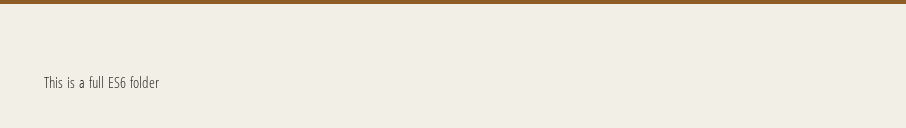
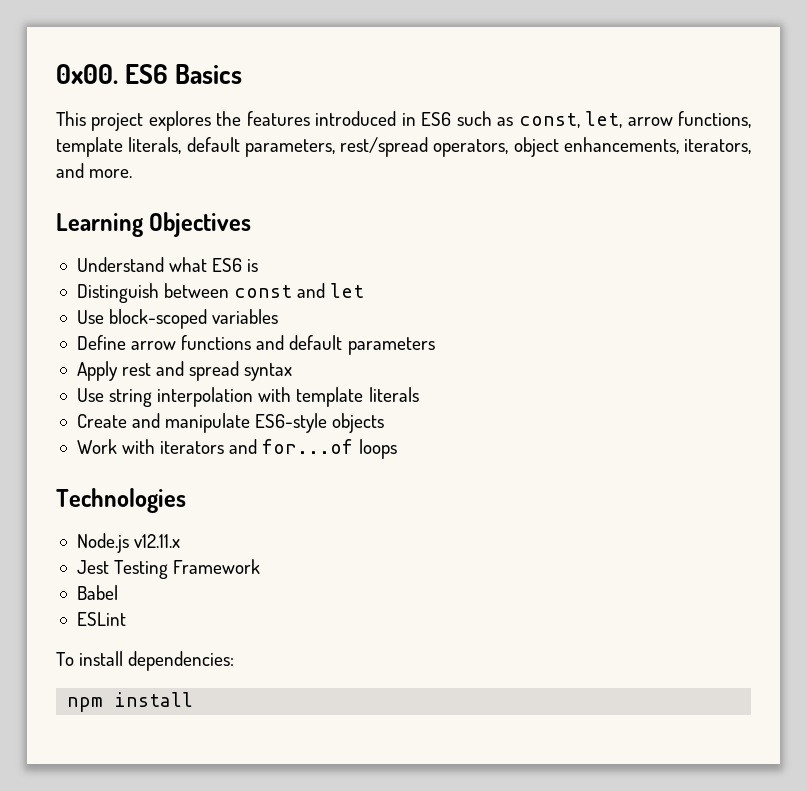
[44,76,160,88] This is a full ES6 folder -> [56,64,243,84] [56,111,751,131] [56,137,751,157] [56,163,133,178] [56,212,252,237] [76,257,259,272] [76,283,365,303] [76,309,279,329] [76,335,435,355] [76,361,293,381] [76,387,419,407] [76,413,385,433] [76,439,397,459] [56,488,186,513] [76,533,181,553] [76,559,261,579] [76,585,118,600] [76,612,126,626] [56,651,235,671] [67,692,194,712] 0x00. ES6 Basics // This project explores the features introduced in ES6 such as const, let, arrow functions, template literals, default parameters, rest/spread operators, object enhancements, iterators, and more. // Learning Objectives // Understand what ES6 is // Distinguish between const and let // Use block-scoped variables // Define arrow functions and default parameters // Apply rest and spread syntax // Use string interpolation with template literals // Create and manipulate ES6-style objects // Work with iterators and for...of loops // Technologies // Node.js v12.11.x // Jest Testing Framework // Babel // ESLint // To install dependencies: // npm install

